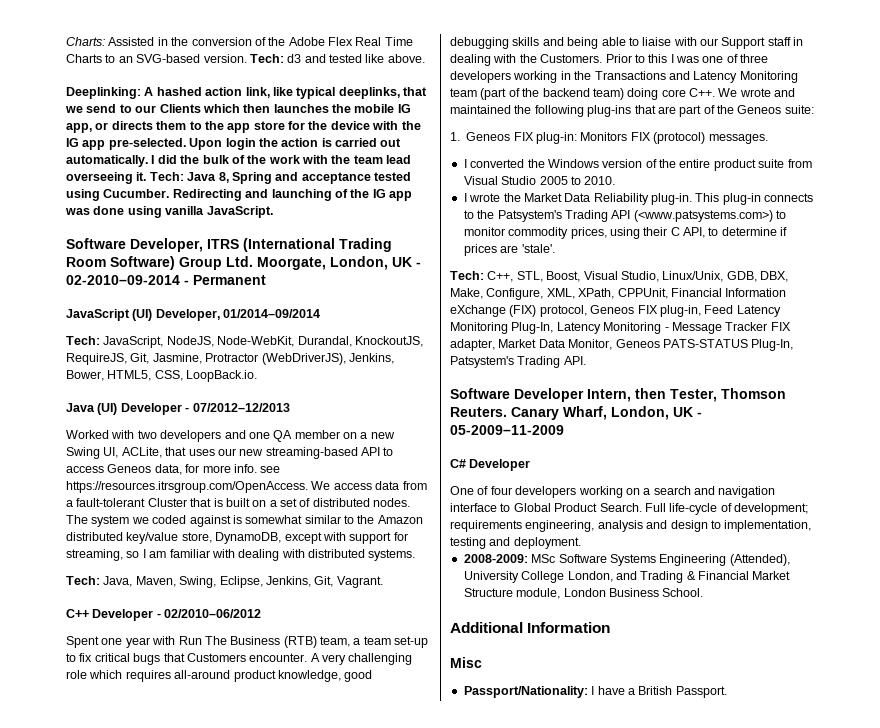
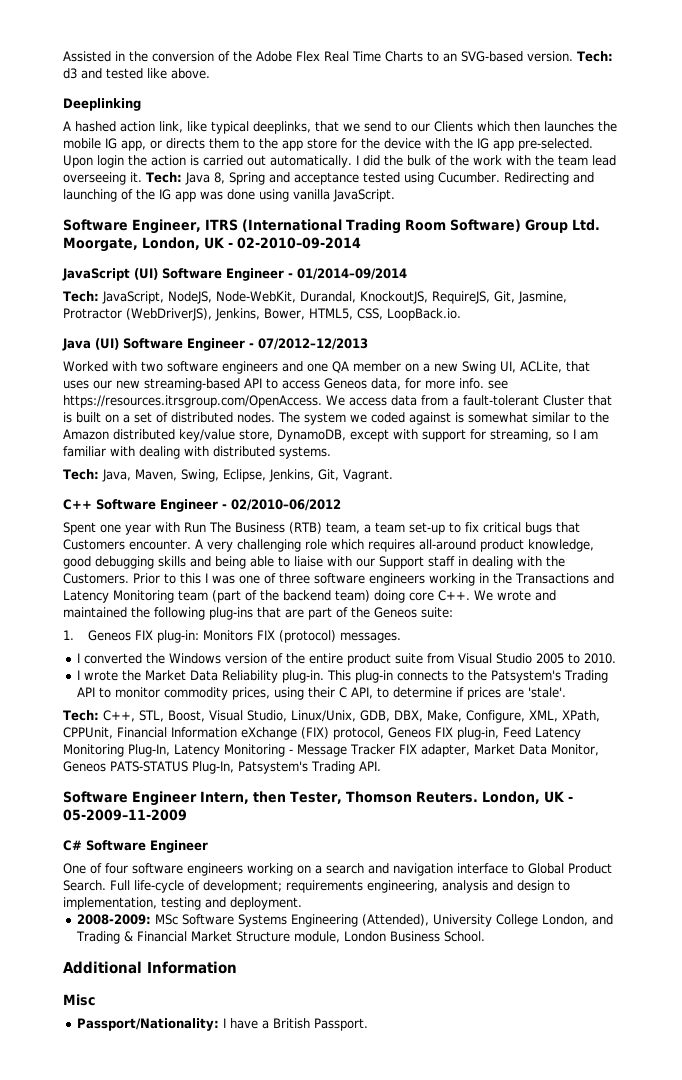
[66,37,105,46] Charts: -> (63, 56) none
[66,87,141,99] Deeplinking: -> [63,98,141,111] Deeplinking //
[130,238,203,252] Developer, -> [132,219,201,234] Engineer,
[184,275,266,285] - Permanent -> (361, 243) none
[155,309,220,321] Developer, -> [162,268,293,281] Software Engineer -
[120,403,182,415] Developer -> [123,338,245,351] Software Engineer
[160,430,222,442] developers -> [167,361,278,374] software engineers
[92,609,154,621] Developer -> [96,499,218,512] Software Engineer
[450,71,511,83] developers -> [314,573,425,586] software engineers
[633,210,773,222] (<www.patsystems.com>) -> (96, 692) none
[514,388,584,402] Developer -> [132,791,197,806] Engineer
[511,406,607,420] Canary Wharf, -> (478, 797) none
[469,459,531,471] Developer -> [86,840,208,853] Software Engineer
[515,486,577,498] developers -> [132,863,243,876] software engineers

